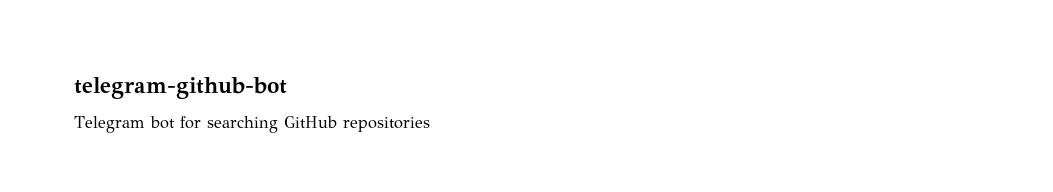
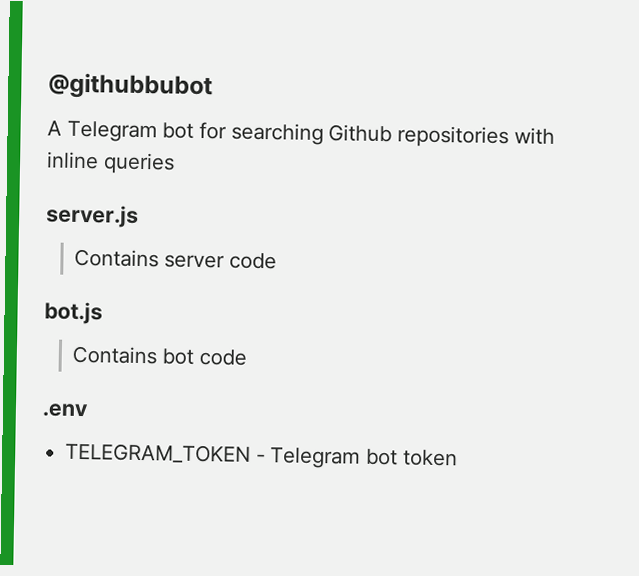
[74,77,287,99] telegram-github-bot // -> [48,72,213,101] [47,120,62,136] @githubbubot // A
[283,116,430,132] GitHub repositories -> [328,124,555,149] [46,151,175,175] [45,204,139,228] [74,248,277,270] [44,301,103,325] [72,345,247,366] [42,403,89,418] [65,442,458,469] Github repositories with inline queries // server.js // Contains server code // bot.js // Contains bot code // .env // TELEGRAM_TOKEN - Telegram bot token

